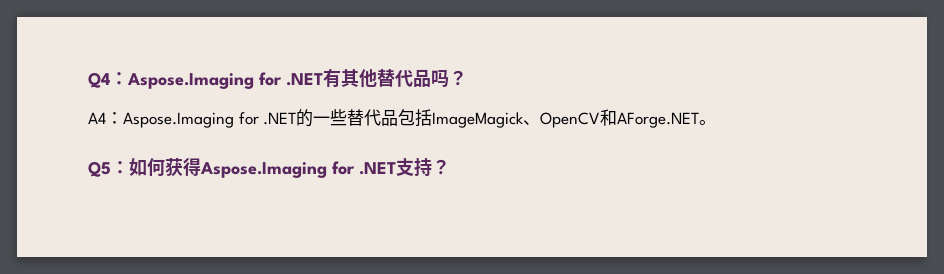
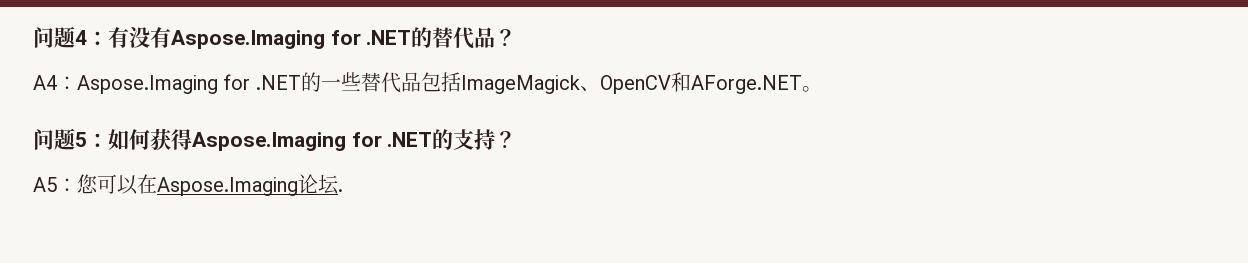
[88,69,449,89] Q4：Aspose.Imaging for .NET有其他替代品吗 -> [33,26,496,49] 问题4：有没有Aspose.Imaging for .NET的替代品
[88,161,111,177] Q5 -> [33,128,87,150] 问题5
(396, 168) none -> [432,129,454,150] 的
(450, 167) none -> [33,174,343,196] // A5：您可以在Aspose.Imaging论坛.

